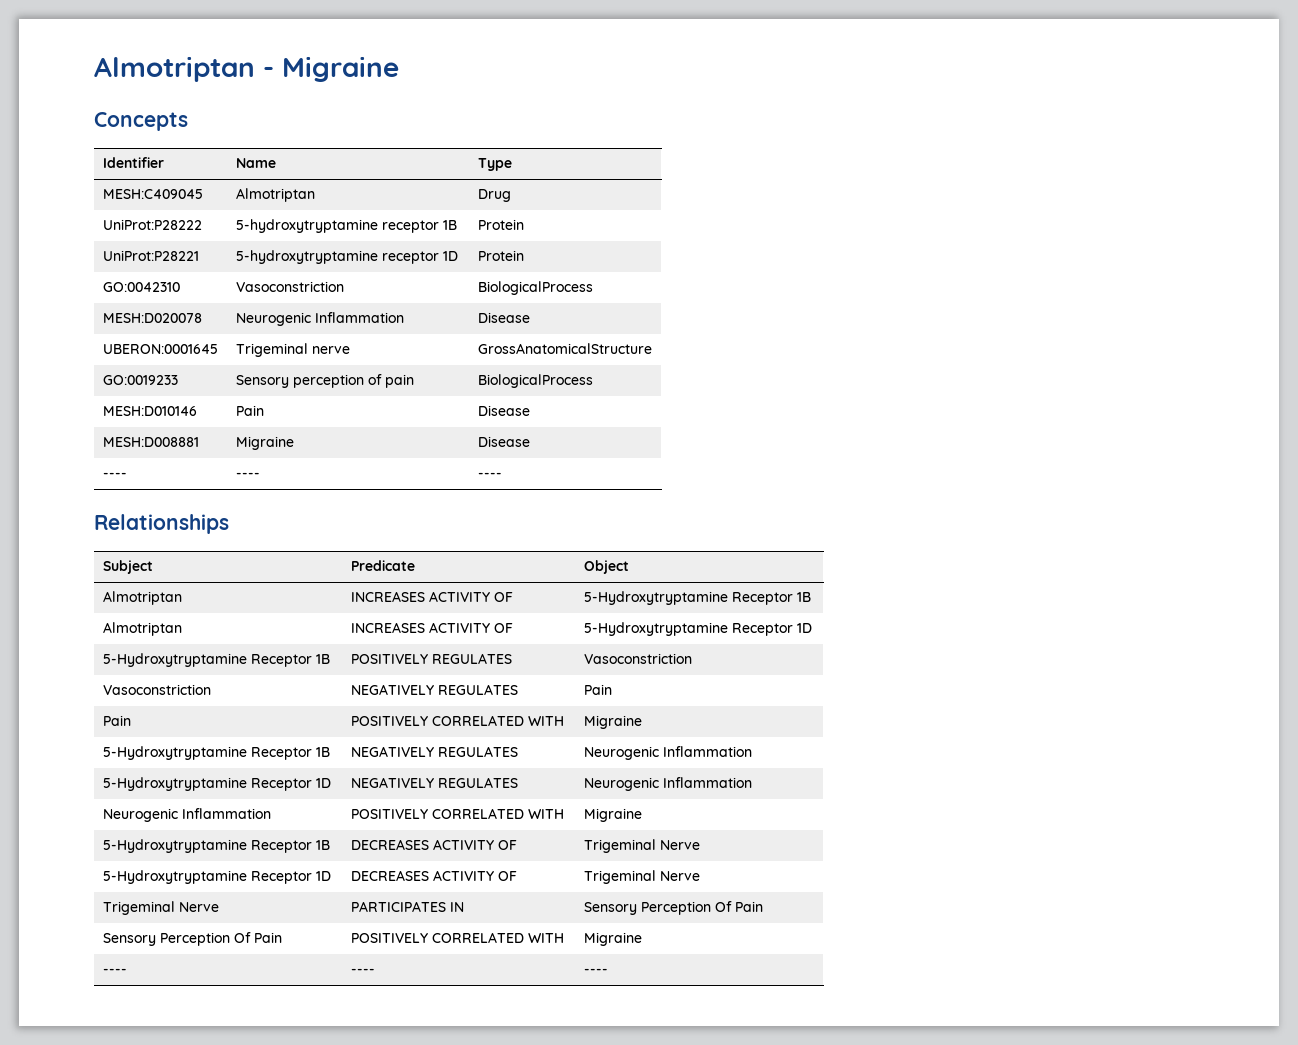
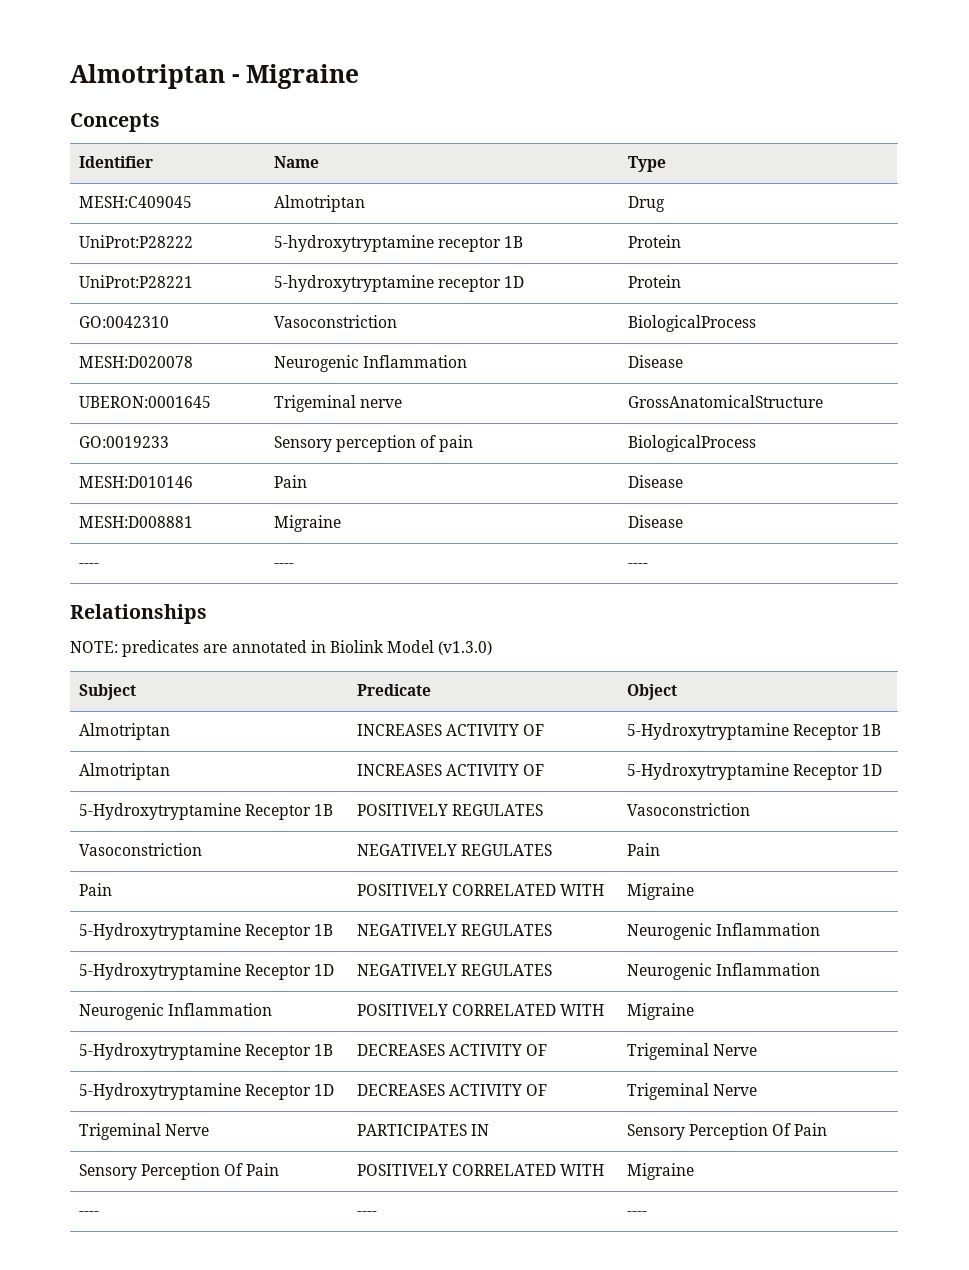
(229, 524) none -> [70,640,493,657] // NOTE: predicates are annotated in Biolink Model (v1.3.0)

